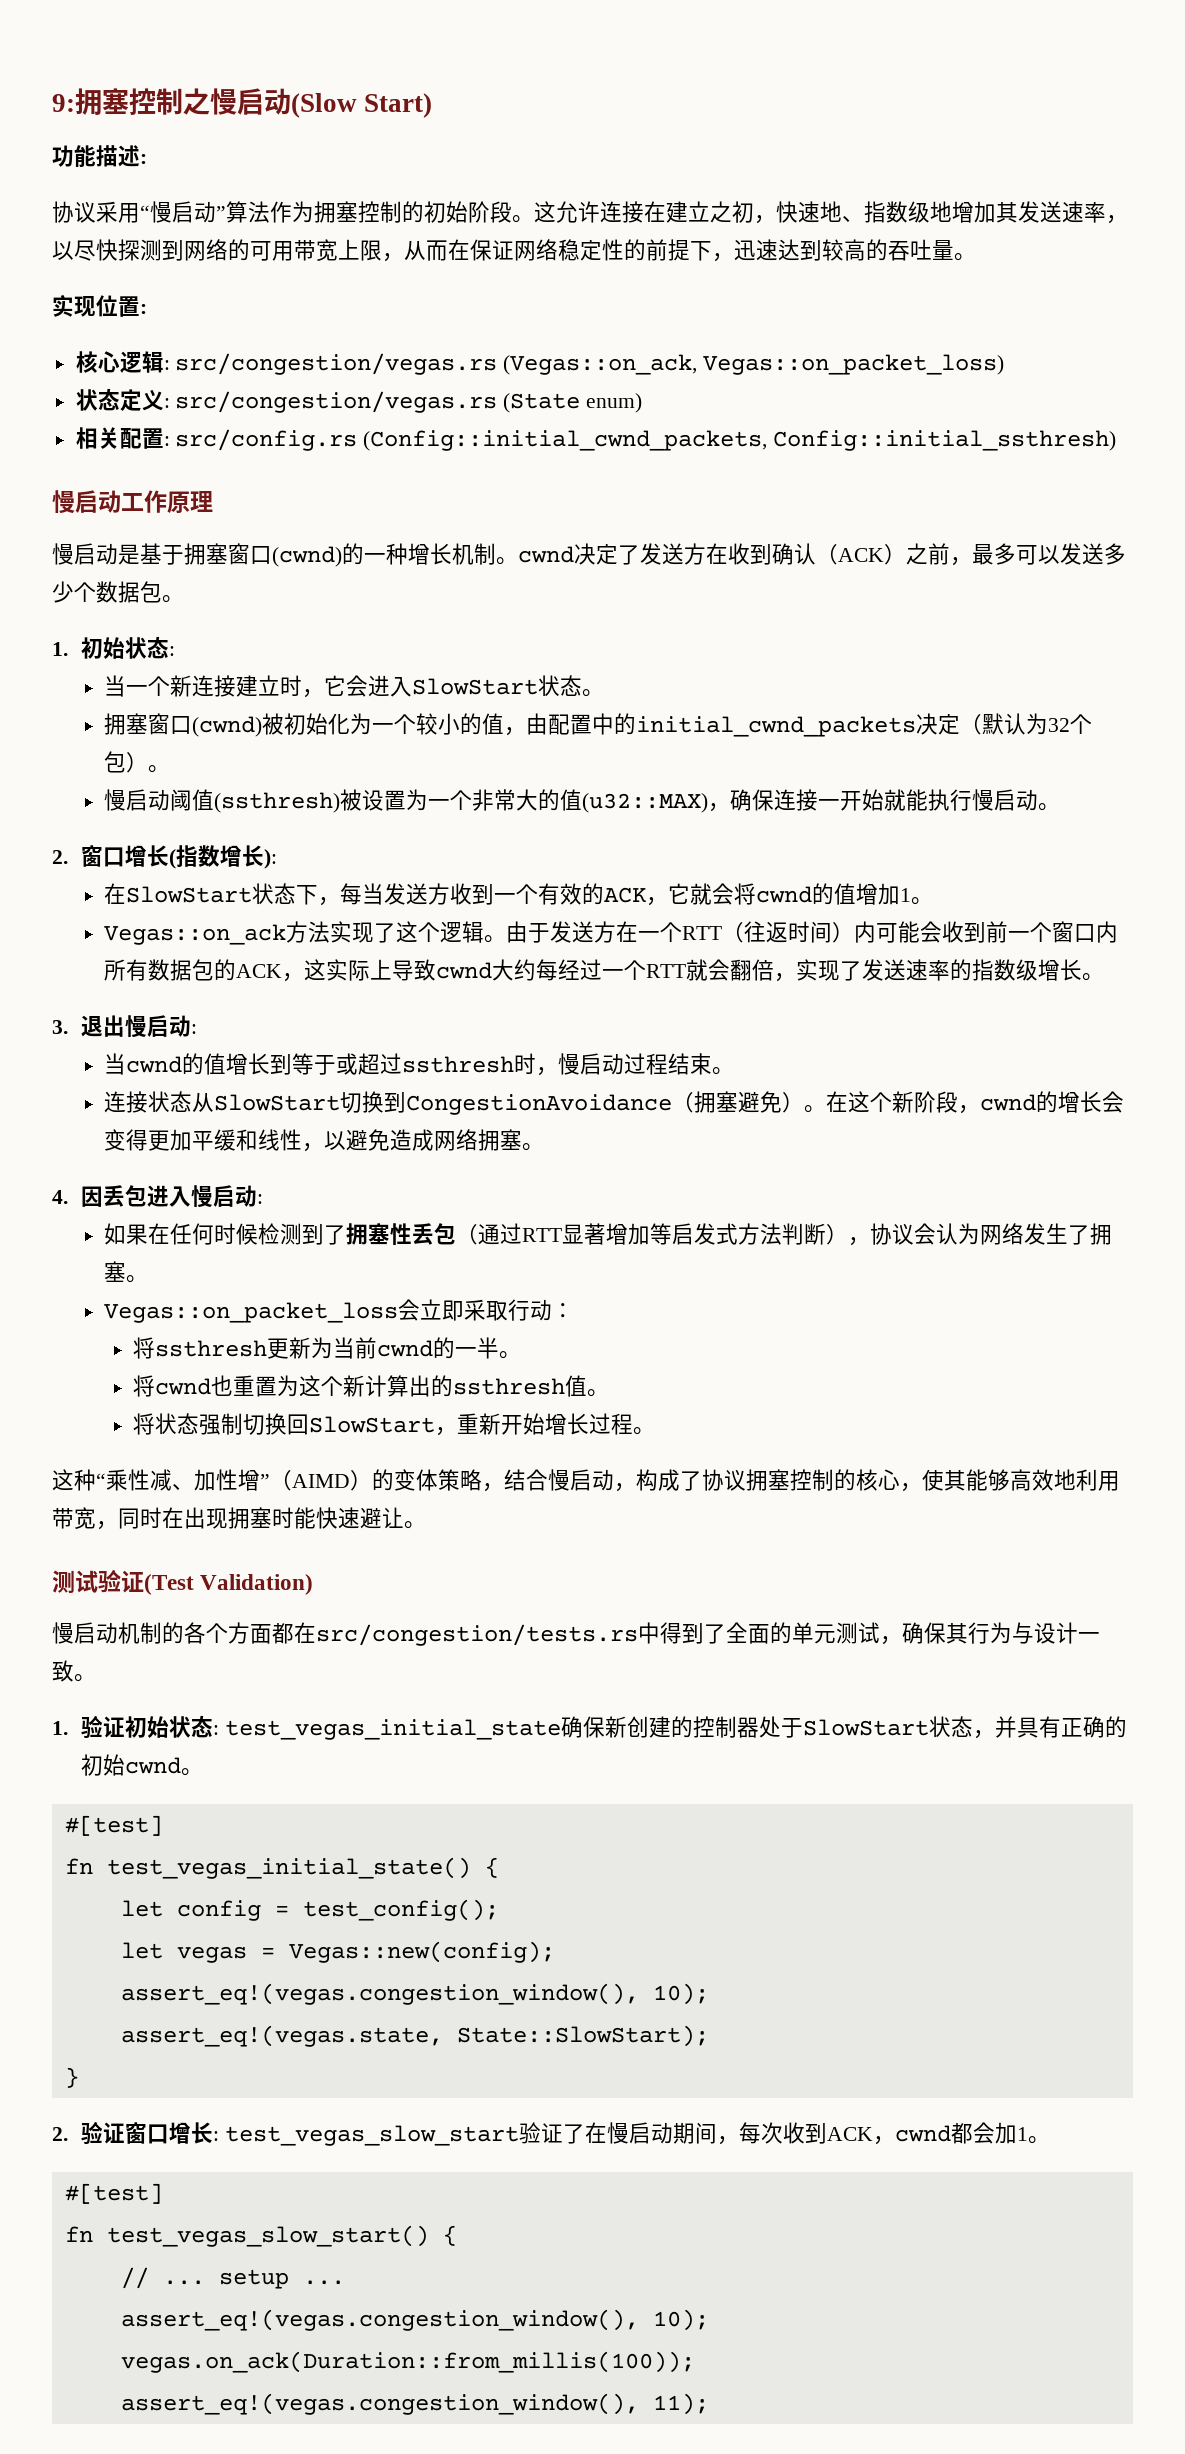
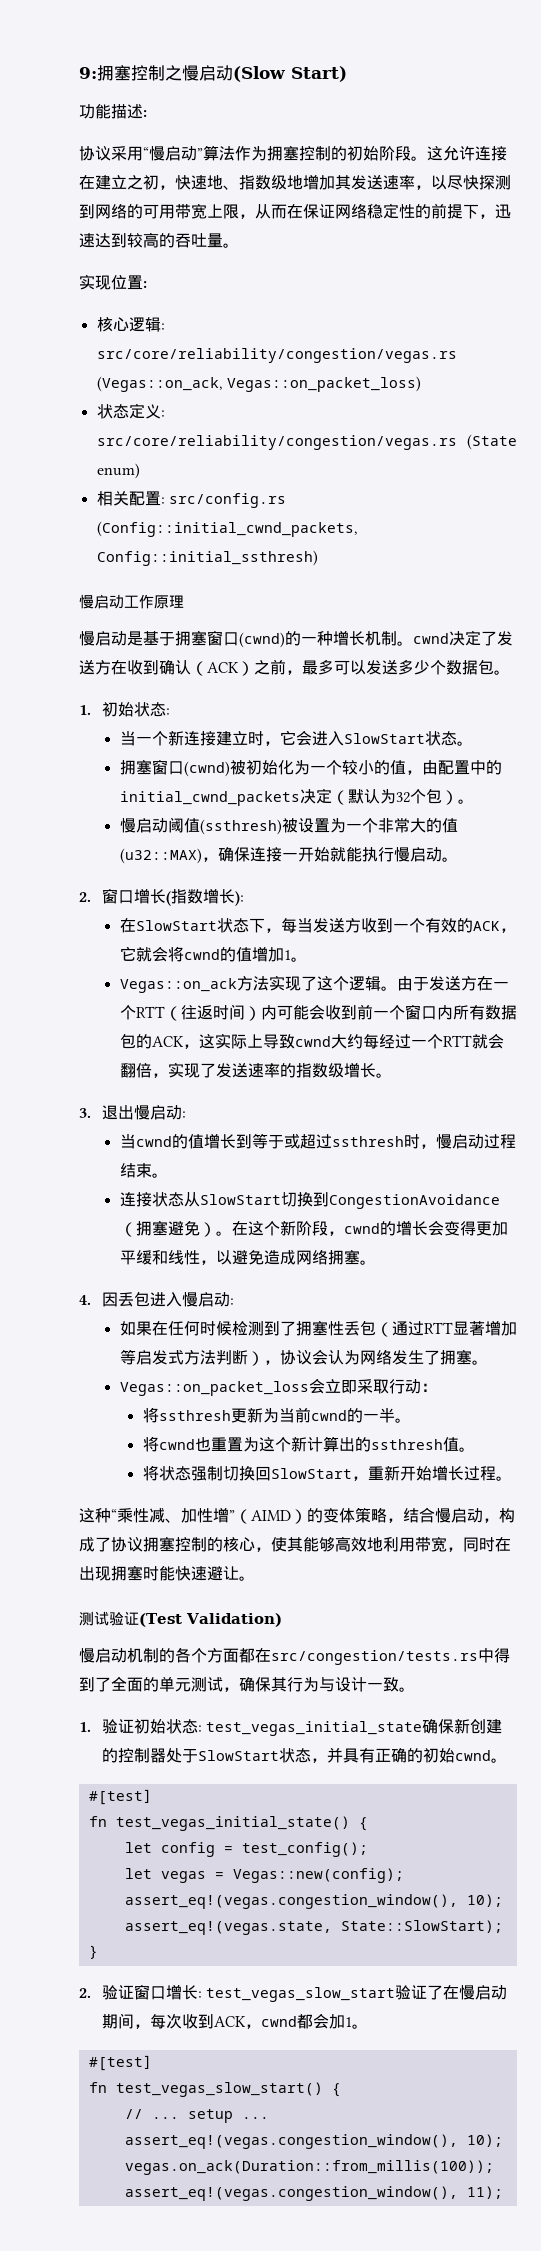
[175,353,498,375] src/congestion/vegas.rs -> [96,348,457,363] src/core/reliability/congestion/vegas.rs
[175,391,498,413] src/congestion/vegas.rs -> [96,435,457,450] src/core/reliability/congestion/vegas.rs

